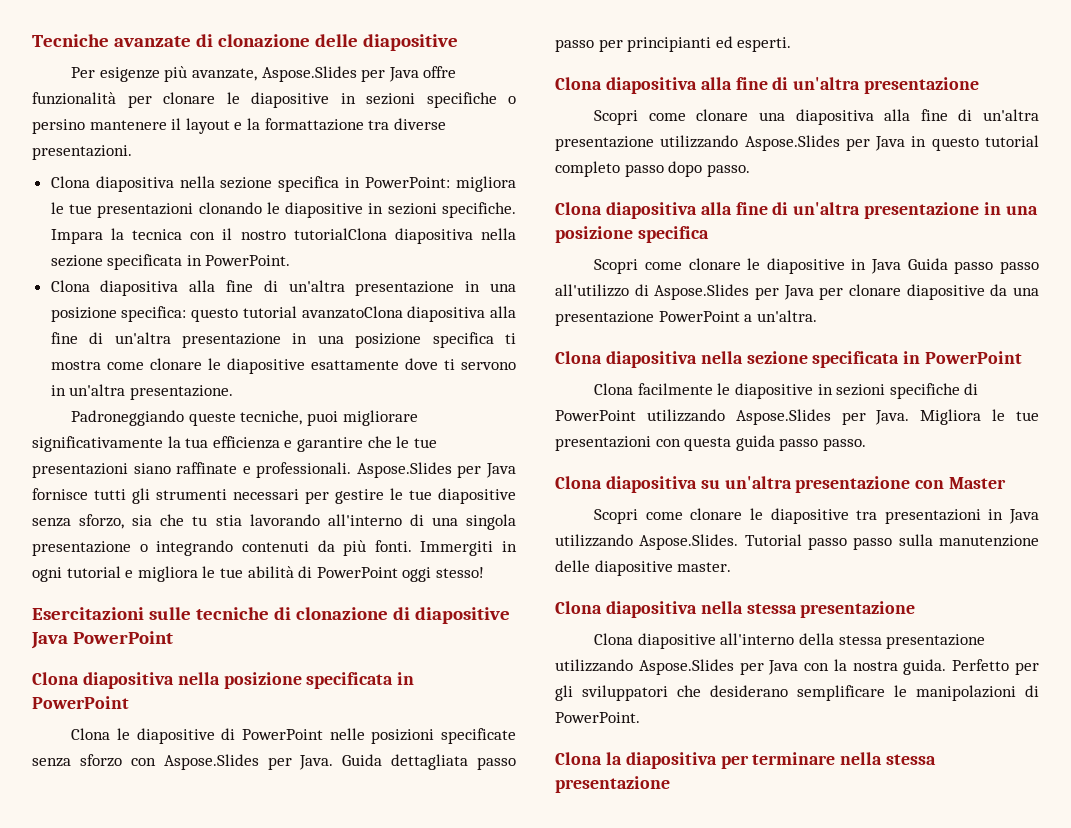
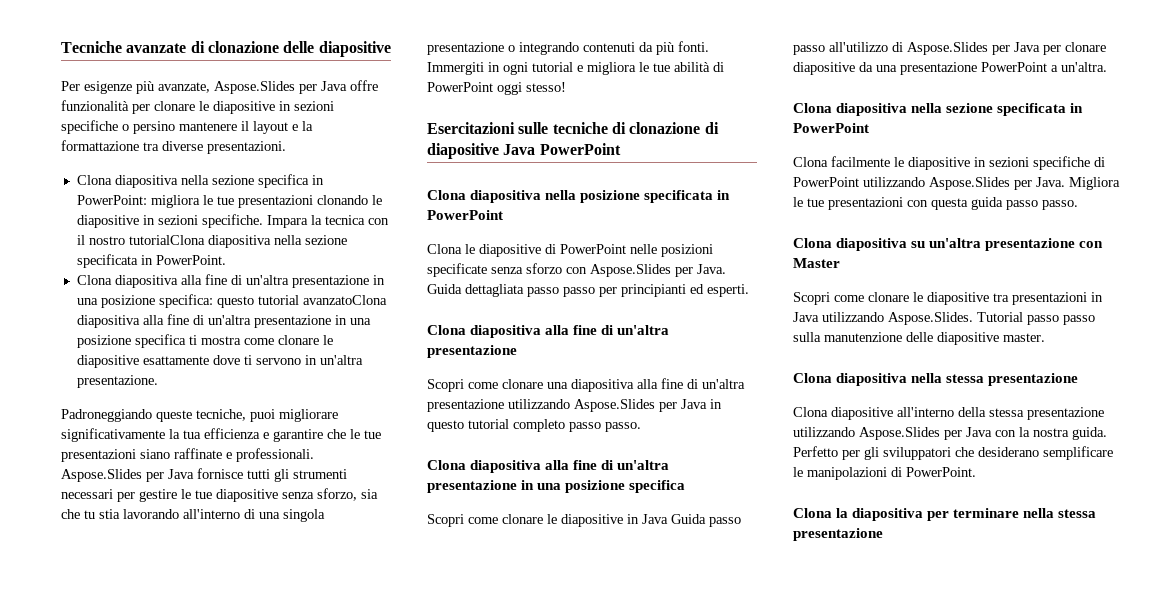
[668,161,703,177] dopo -> (601, 427) none

